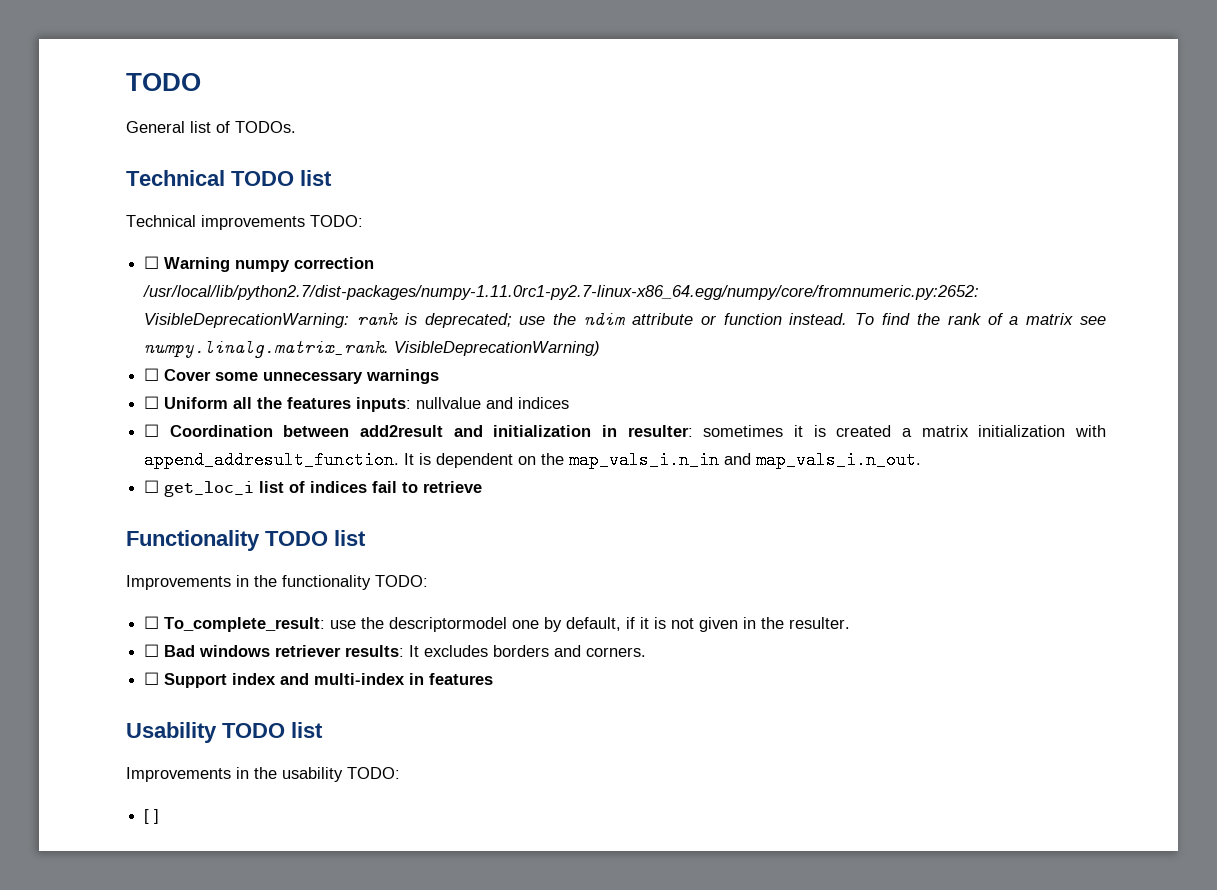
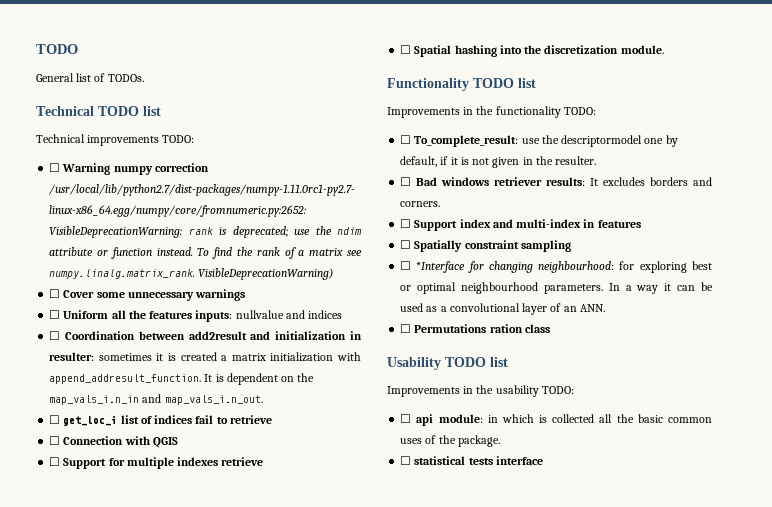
(483, 487) none -> [49,436,178,448] [49,457,264,469] [400,45,664,57] // ☐ Connection with QGIS // ☐ Support for multiple indexes retrieve // ☐ Spatial hashing into the discretization module.
(494, 679) none -> [400,240,571,252] [400,261,712,273] [400,282,713,294] [400,303,605,315] [400,324,550,333] // ☐ Spatially constraint sampling // ☐ *Interface for changing neighbourhood: for exploring best or optimal neighbourhood parameters. In a way it can be used as a convolutional layer of an ANN. // ☐ Permutations ration class
[144,809,160,824] [ ] -> [400,414,712,426] [400,435,500,447] [400,456,543,465] ☐ api module: in which is collected all the basic common uses of the package. // ☐ statistical tests interface

